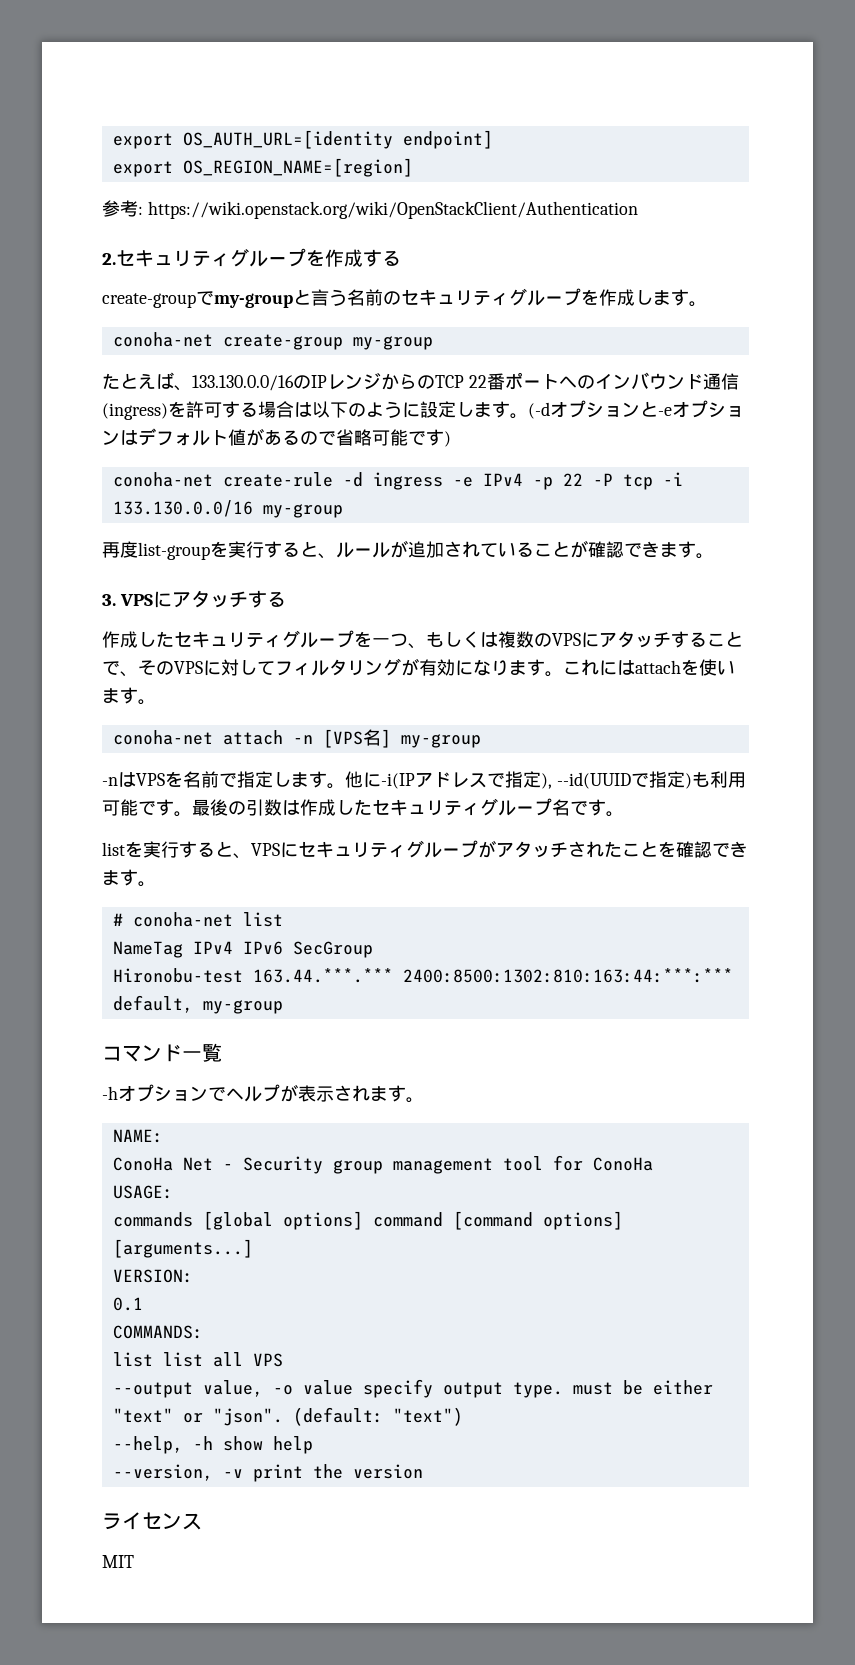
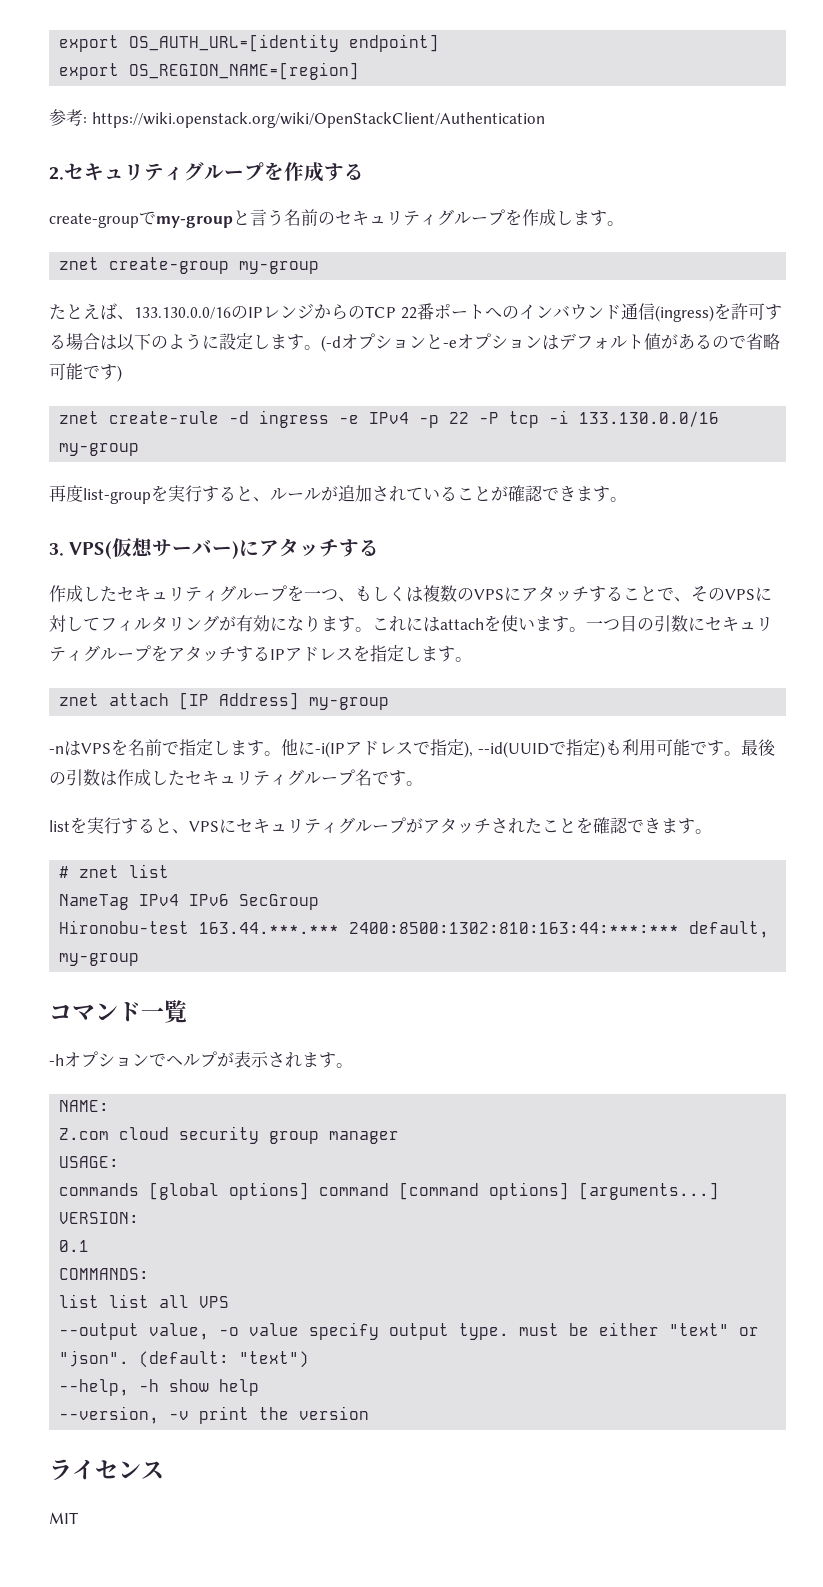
[112,332,213,347] conoha-net -> [59,257,100,270] znet
[112,472,213,487] conoha-net -> [59,411,100,424] znet
[120,594,154,606] VPS -> [69,538,240,559] VPS(仮想サーバー)
[112,729,391,748] // conoha-net attach -n [VPS名] -> [586,615,773,632] [49,645,472,662] [59,692,300,710] 一つ目の引数にセキュリティグループをアタッチするIPアドレスを指定します。 // znet attach [IP Address]
[132,912,233,927] conoha-net -> [79,865,120,878] znet
[112,1155,653,1174] ConoHa Net - Security group management tool for ConoHa -> [59,1126,400,1144] Z.com cloud security group manager

